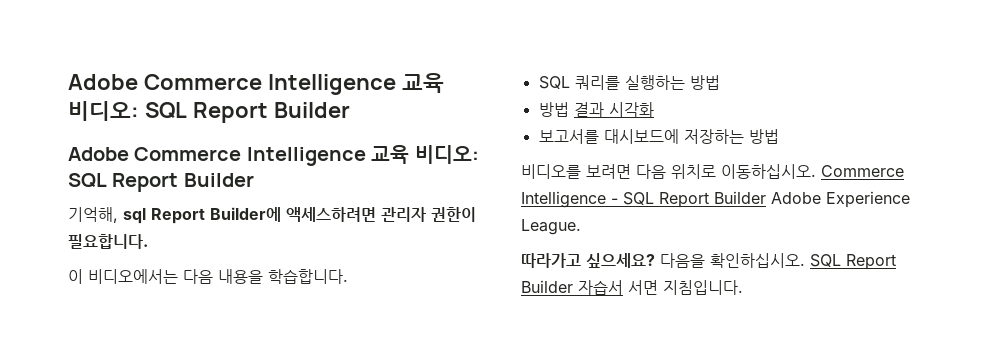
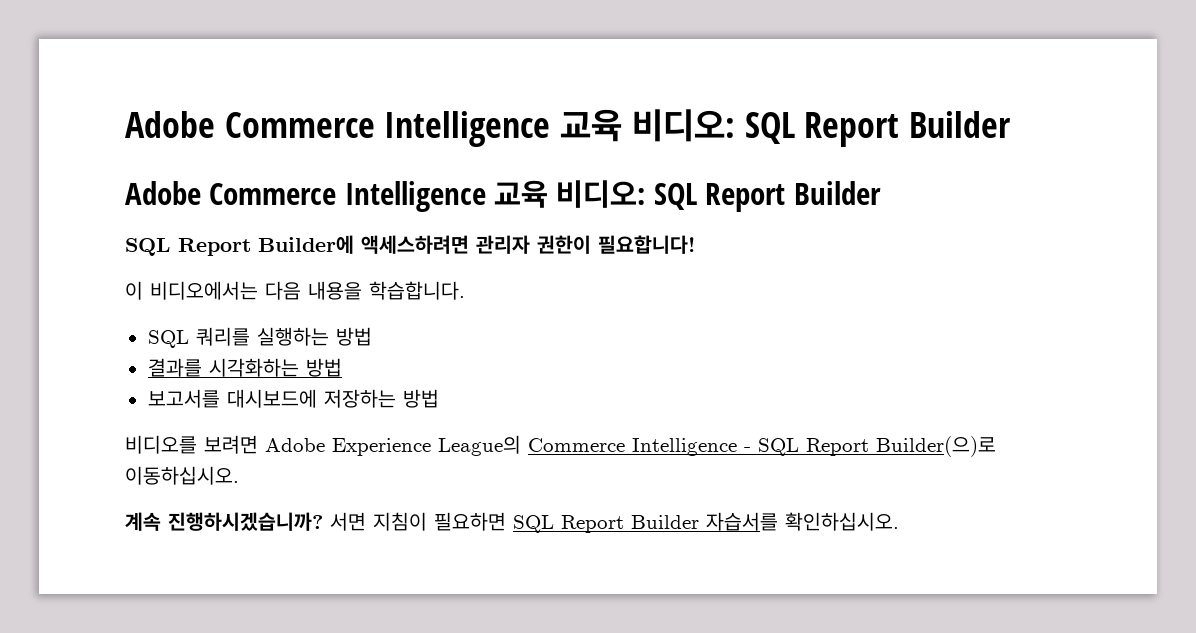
[68,207,146,224] 기억해, sql -> [125,238,171,256] SQL
[68,234,148,249] 필요합니다. -> [598,235,695,254] 필요합니다!
[538,102,654,117] 방법 결과 시각화 -> [147,358,342,377] 결과를 시각화하는 방법
[636,164,816,179] 다음 위치로 이동하십시오. -> [265,435,521,456] Adobe Experience League의
[714,191,910,208] [521,219,581,235] [521,253,896,270] [521,280,743,295] Builder Adobe Experience League. // 따라가고 싶으세요? 다음을 확인하십시오. SQL Report Builder 자습서 서면 지침입니다. -> [876,436,996,457] [125,466,239,485] [125,512,899,533] Builder(으)로 이동하십시오. // 계속 진행하시겠습니까? 서면 지침이 필요하면 SQL Report Builder 자습서를 확인하십시오.

